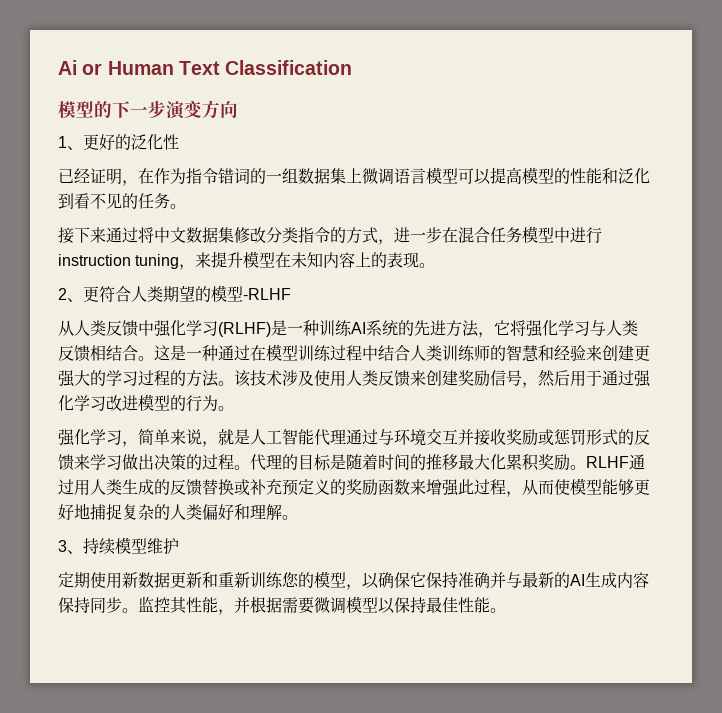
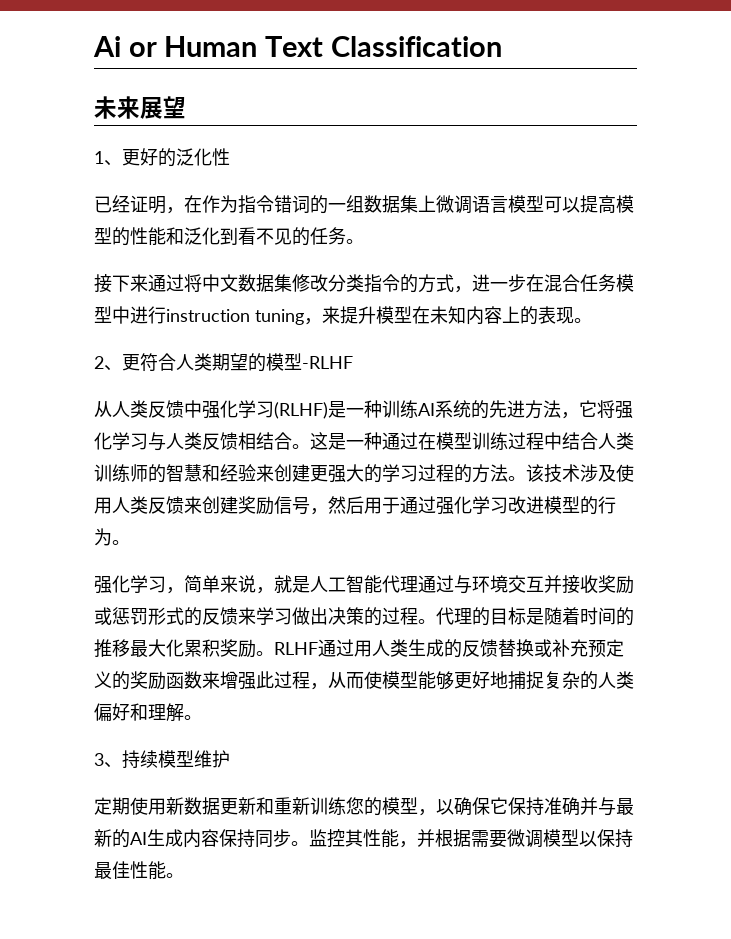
[58,100,238,120] 模型的下一步演变方向 -> [94,96,186,119] 未来展望

